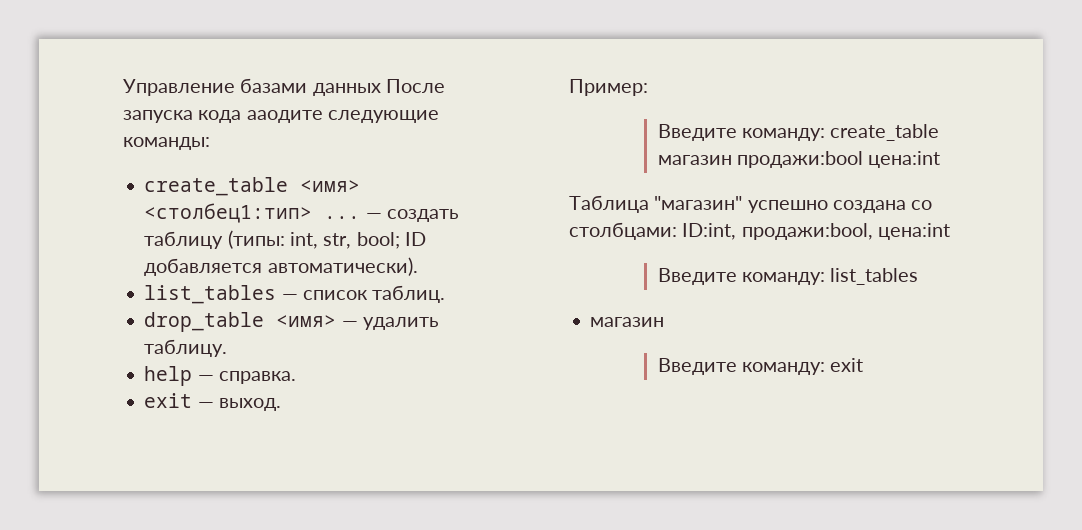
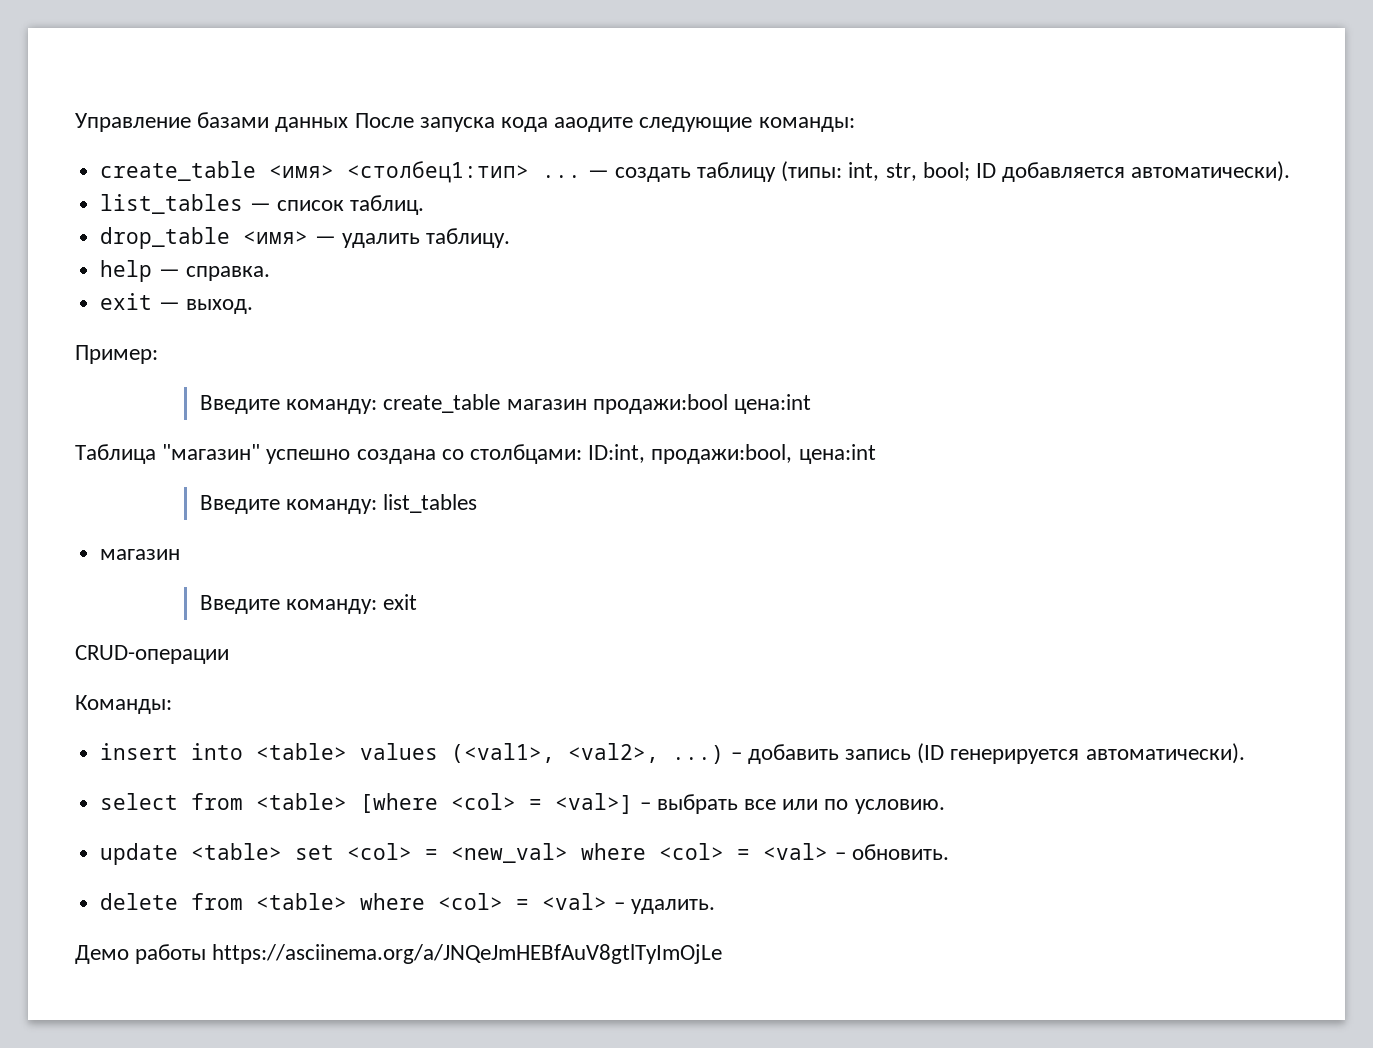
(864, 365) none -> [75,645,229,664] [75,695,172,714] [100,743,1245,764] [100,793,945,814] [100,843,949,865] [100,893,715,914] [75,944,723,964] // CRUD-операции // Команды: // insert into <table> values (<val1>, <val2>, ...) – добавить запись (ID генерируется автоматически). // select from <table> [where <col> = <val>] – выбрать все или по условию. // update <table> set <col> = <new_val> where <col> = <val> – обновить. // delete from <table> where <col> = <val> – удалить. // Демо работы https://asciinema.org/a/JNQeJmHEBfAuV8gtlTyImOjLe

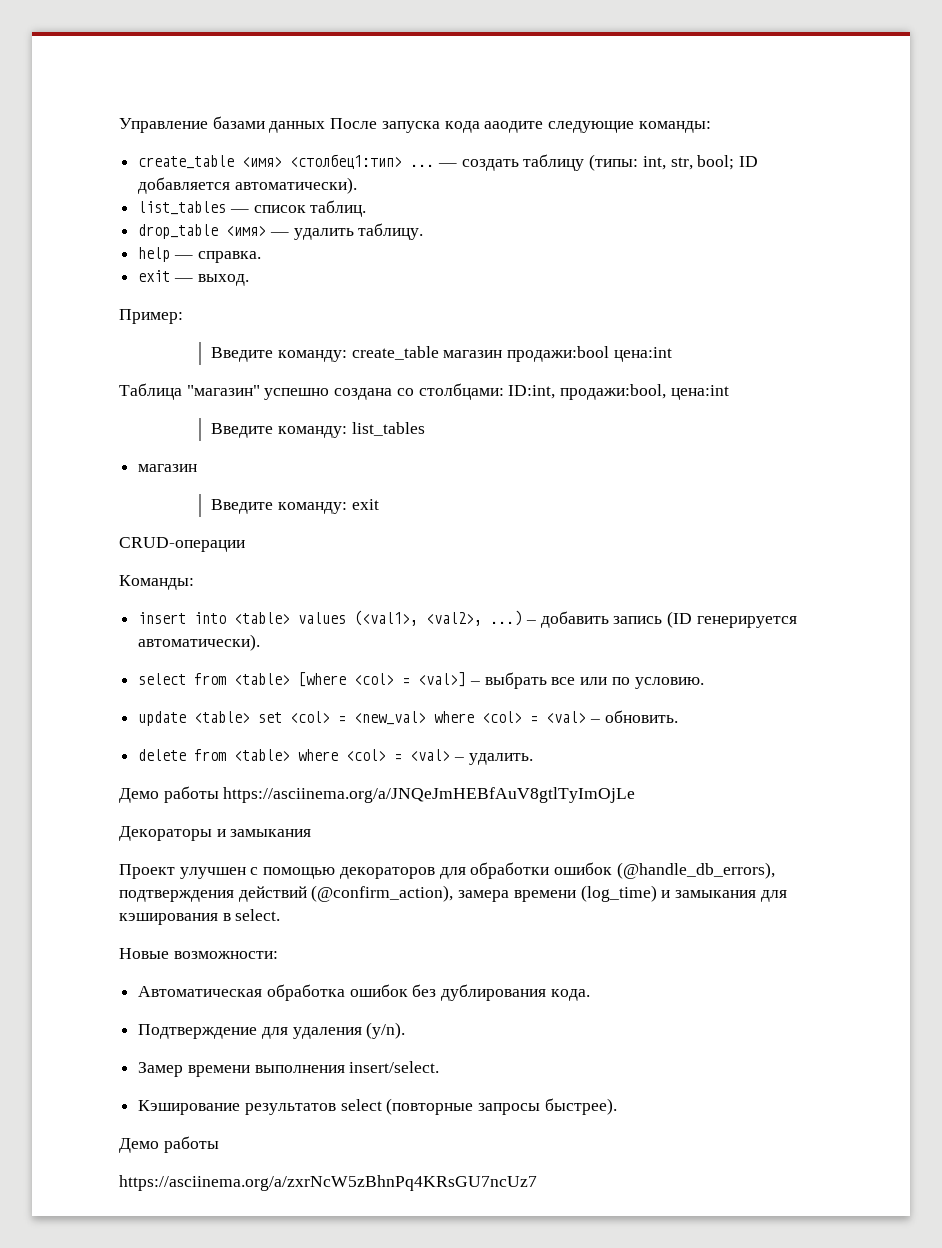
(723, 954) none -> [119,826,312,841] [119,862,775,879] [119,885,787,902] [119,909,281,925] [119,948,278,959] [138,984,590,1001] [138,1022,406,1039] [138,1061,440,1077] [138,1098,617,1115] [119,1136,219,1153] [119,1175,537,1191] // Декораторы и замыкания // Проект улучшен с помощью декораторов для обработки ошибок (@handle_db_errors), подтверждения действий (@confirm_action), замера времени (log_time) и замыкания для кэширования в select. // Новые возможности: // Автоматическая обработка ошибок без дублирования кода. // Подтверждение для удаления (y/n). // Замер времени выполнения insert/select. // Кэширование результатов select (повторные запросы быстрее). // Демо работы // https://asciinema.org/a/zxrNcW5zBhnPq4KRsGU7ncUz7

